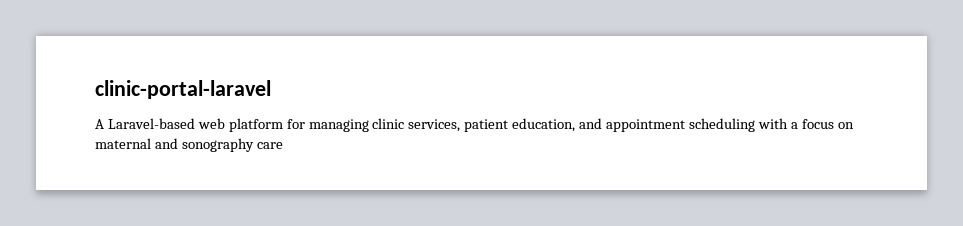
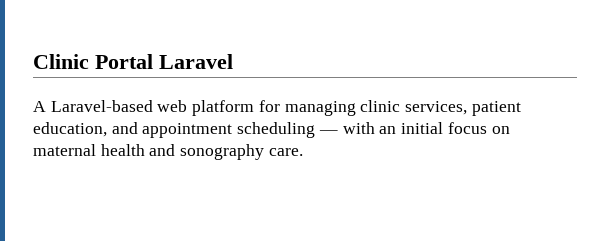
[95,80,271,99] clinic-portal-laravel -> [33,54,233,69] Clinic Portal Laravel
[757,118,798,129] with a -> [318,122,444,134] — with an initial
(151, 143) none -> [100,144,145,156] health
[256,142,283,149] care -> [268,148,303,156] care.

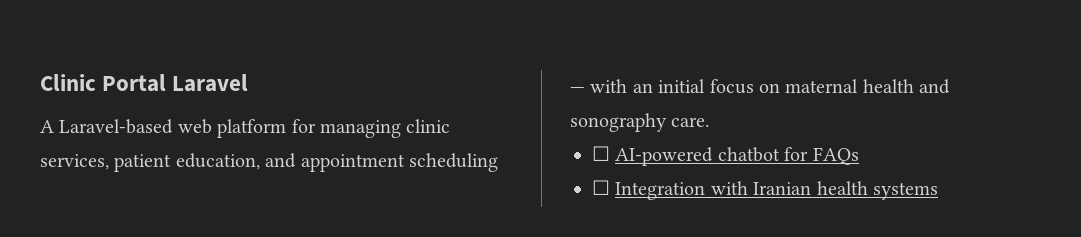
(303, 152) none -> [592,146,859,166] [592,180,938,200] // ☐ AI-powered chatbot for FAQs // ☐ Integration with Iranian health systems

